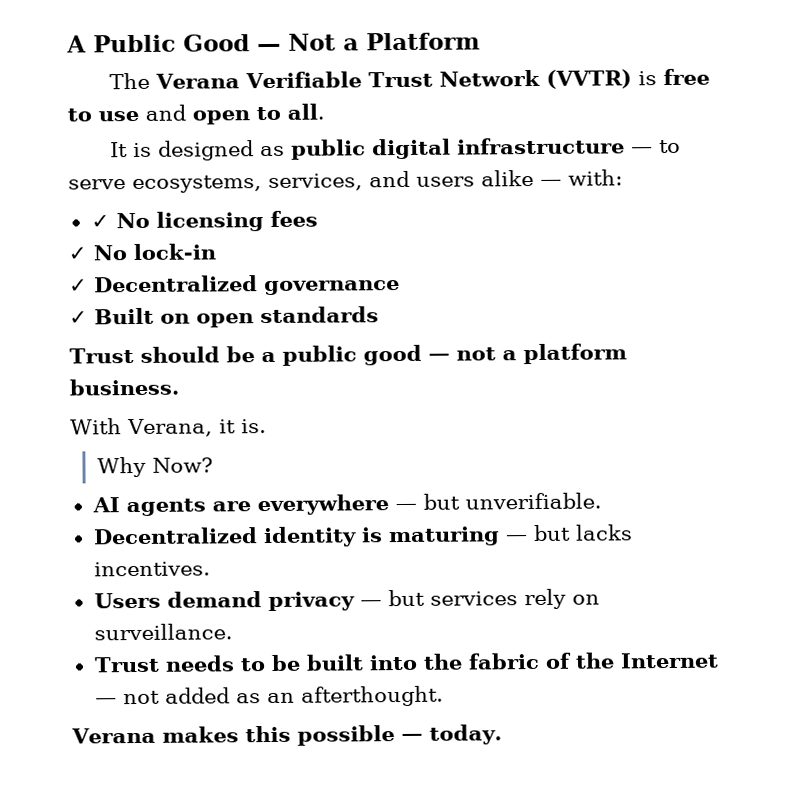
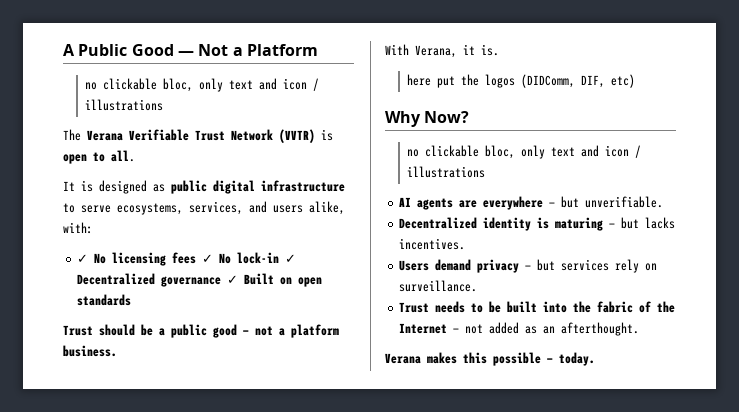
(480, 41) none -> [85,78,320,92] [85,99,164,111] // no clickable bloc, only text and icon / illustrations
[663,68,711,86] [67,104,186,122] free to use and -> (333, 135) none
[631,147,654,154] — -> (345, 186) none
[481,170,562,187] alike — -> [309,201,345,215] alike,
(318, 218) // -> (197, 258) none
(216, 252) // -> (280, 258) none
(400, 288) // -> (222, 281) none
[96,456,213,478] Why Now? -> [407,74,636,88] [385,111,470,127] [407,145,642,159] [407,166,486,178] here put the logos (DIDComm, DIF, etc) // Why Now? // no clickable bloc, only text and icon / illustrations

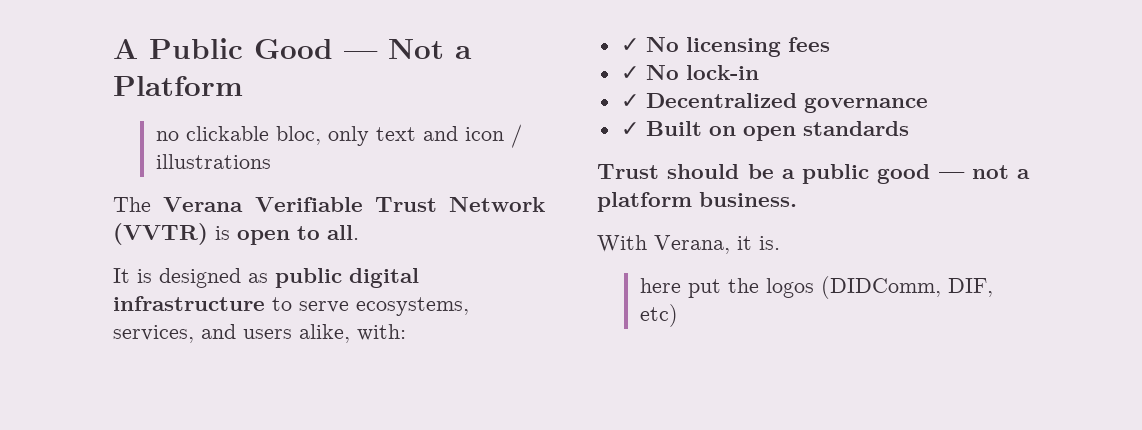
(197, 258) none -> (830, 44) //
(280, 258) none -> (759, 72) //
(222, 281) none -> (928, 105) //
[385,111,470,127] [407,145,642,159] [407,166,486,178] [399,196,664,210] [399,217,676,231] [399,238,466,250] [399,259,658,273] [399,280,478,292] [399,301,676,313] [399,322,640,336] [385,352,595,366] // Why Now? // no clickable bloc, only text and icon / illustrations // AI agents are everywhere — but unverifiable. // Decentralized identity is maturing — but lacks incentives. // Users demand privacy — but services rely on surveillance. // Trust needs to be built into the fabric of the Internet — not added as an afterthought. // Verana makes this possible — today. -> (678, 315) none

